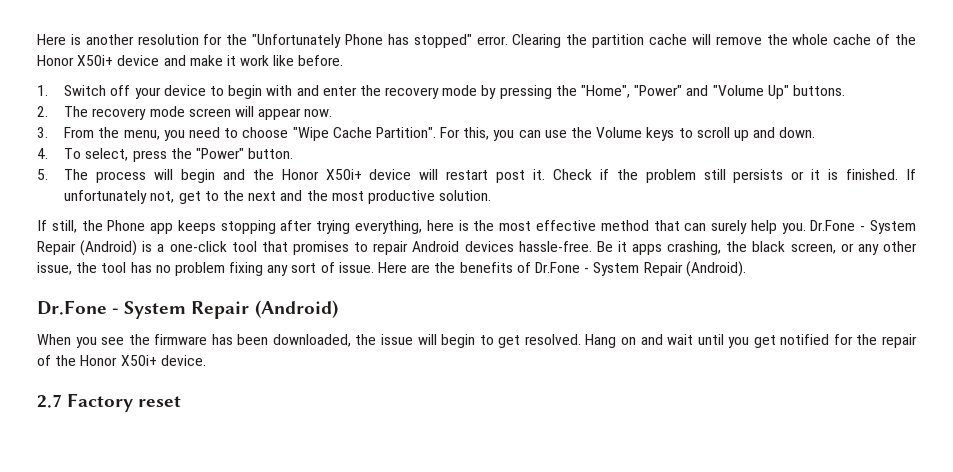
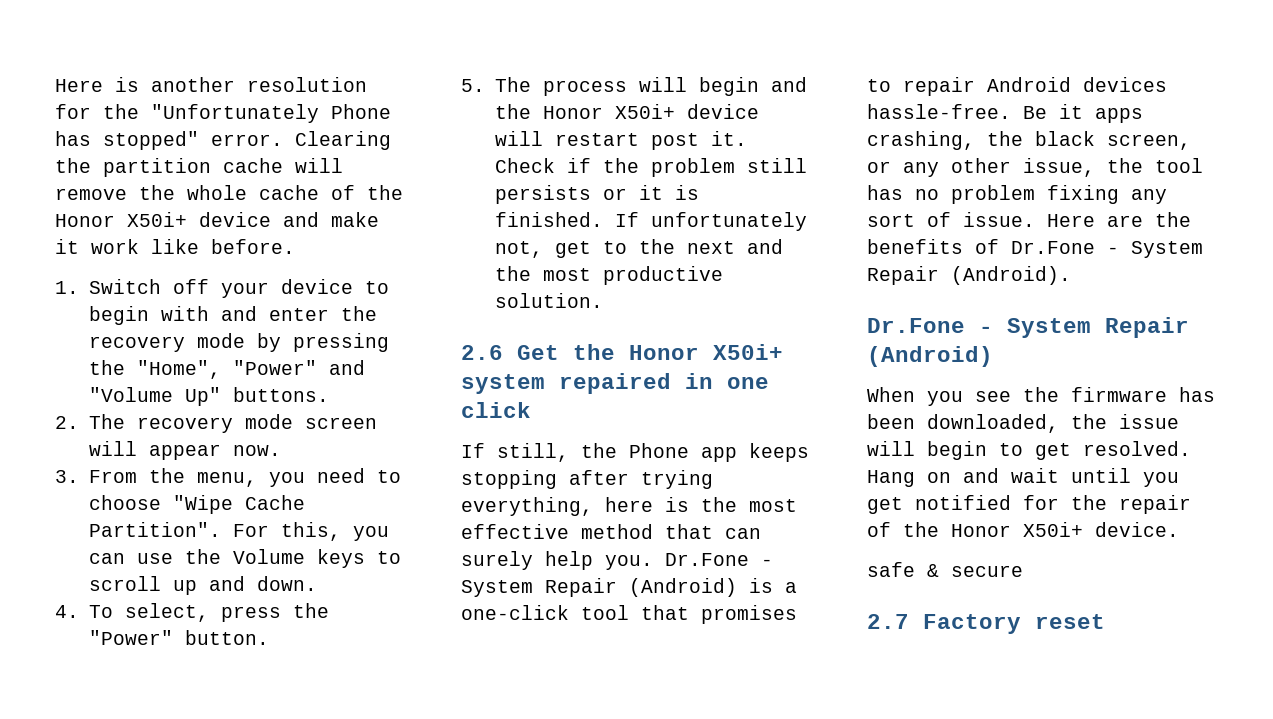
(492, 195) none -> [461,344,783,360] [461,373,769,394] [461,402,531,418] // 2.6 Get the Honor X50i+ system repaired in one click
(206, 360) none -> [867,562,1023,577] // safe & secure

